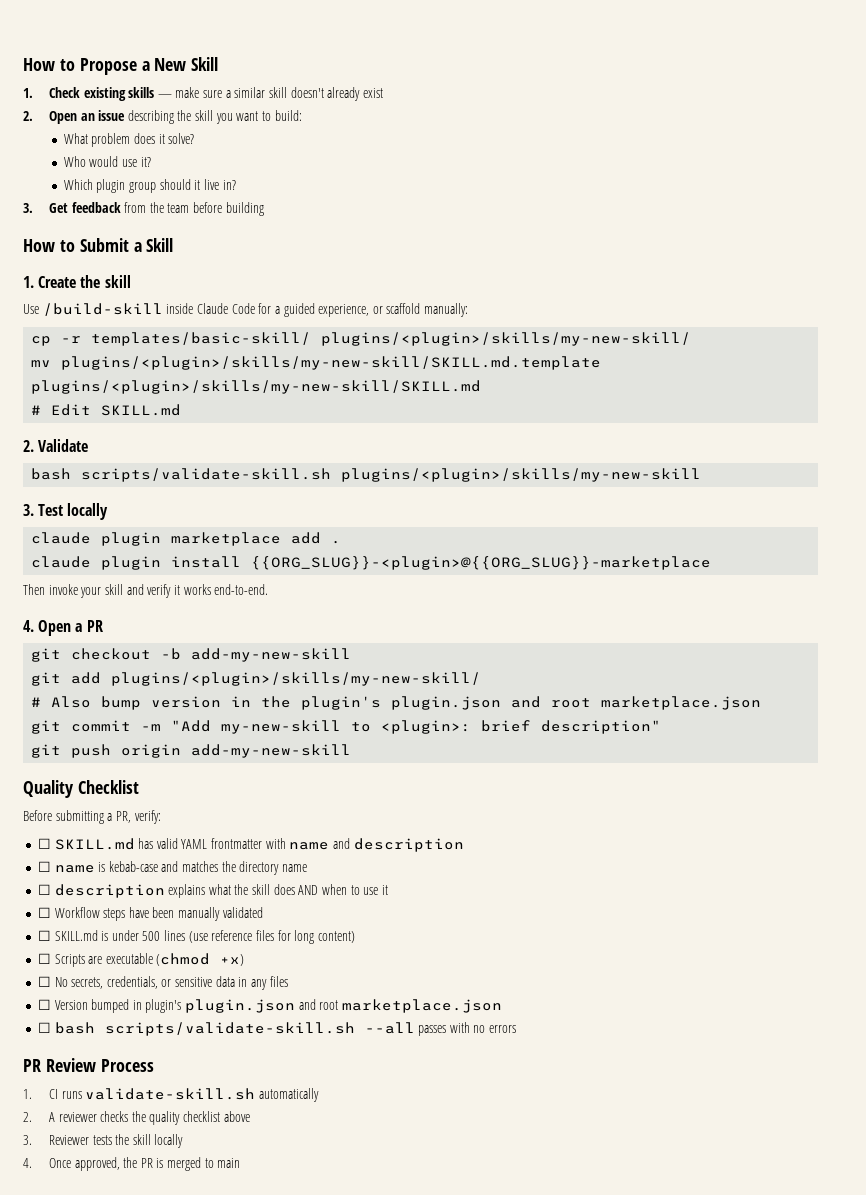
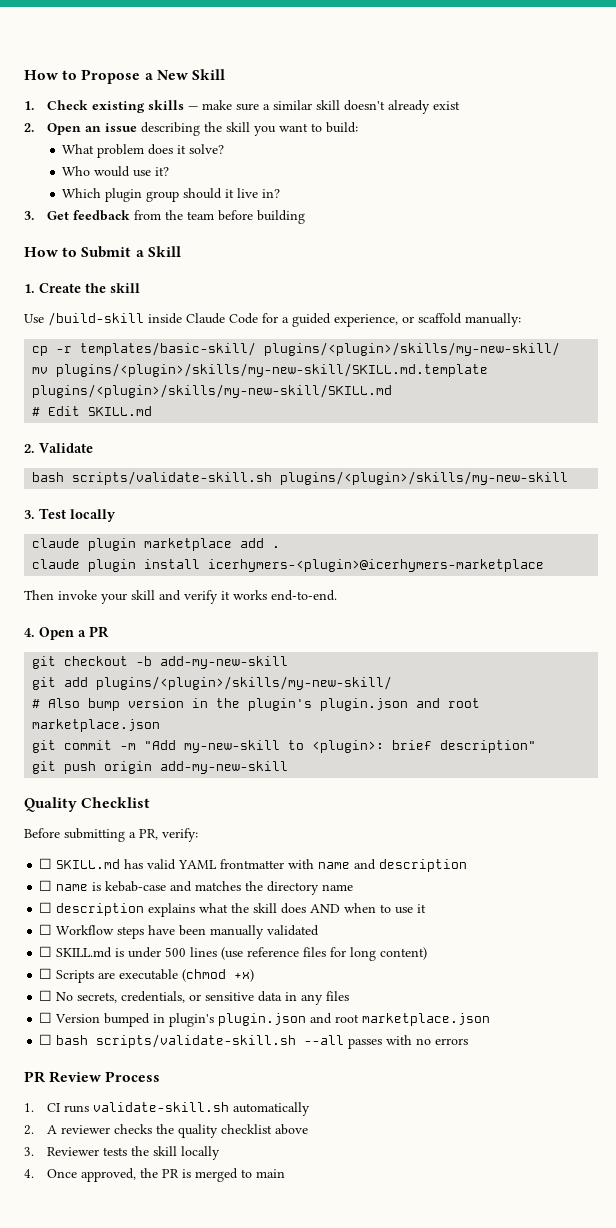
[251,556,712,570] {{ORG_SLUG}}-<plugin>@{{ORG_SLUG}}-marketplace -> [208,559,545,572] icerhymers-<plugin>@icerhymers-marketplace

